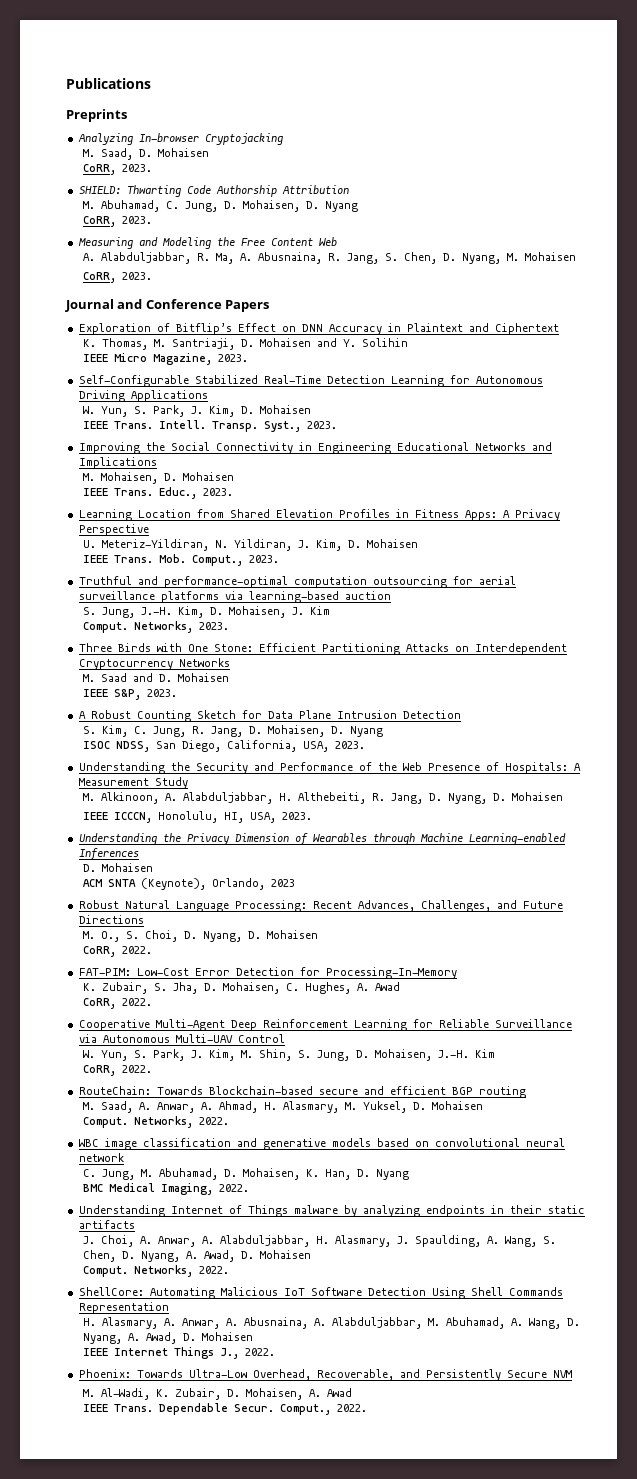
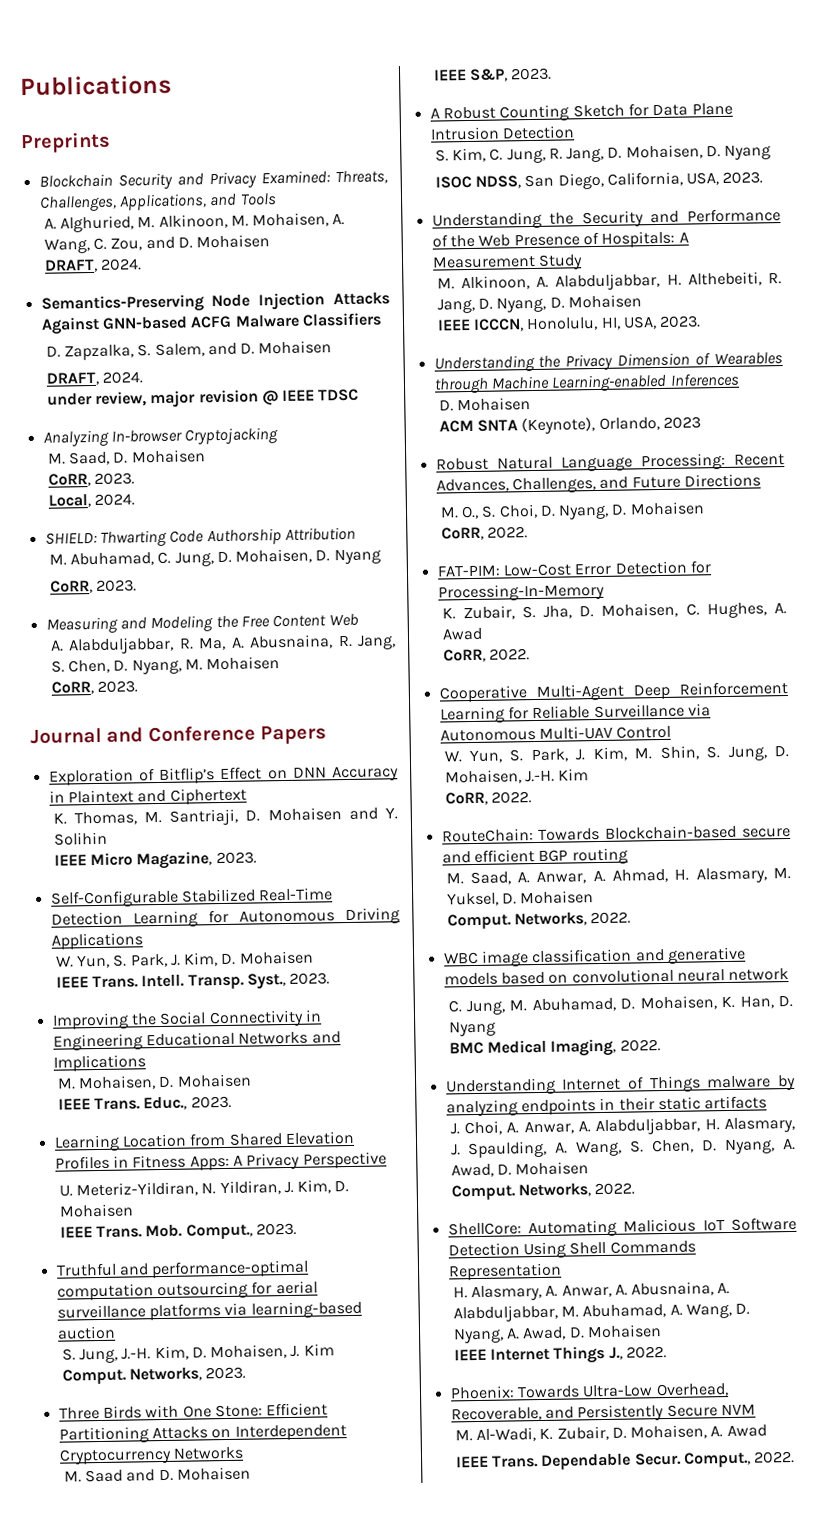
(127, 115) none -> [38,170,388,190] [38,193,277,212] [43,212,346,233] [43,234,271,254] [43,258,142,273] [40,292,391,314] [40,312,382,335] [45,340,333,361] [45,371,143,386] [46,388,360,409] // Blockchain Security and Privacy Examined: Threats, Challenges, Applications, and Tools // A. Alghuried, M. Alkinoon, M. Mohaisen, A. Wang, C. Zou, and D. Mohaisen // DRAFT, 2024. // Semantics-Preserving Node Injection Attacks Against GNN-based ACFG Malware Classifiers // D. Zapzalka, S. Salem, and D. Mohaisen // DRAFT, 2024. // under review, major revision @ IEEE TDSC
(153, 168) none -> [47,493,135,508] // Local, 2024.

